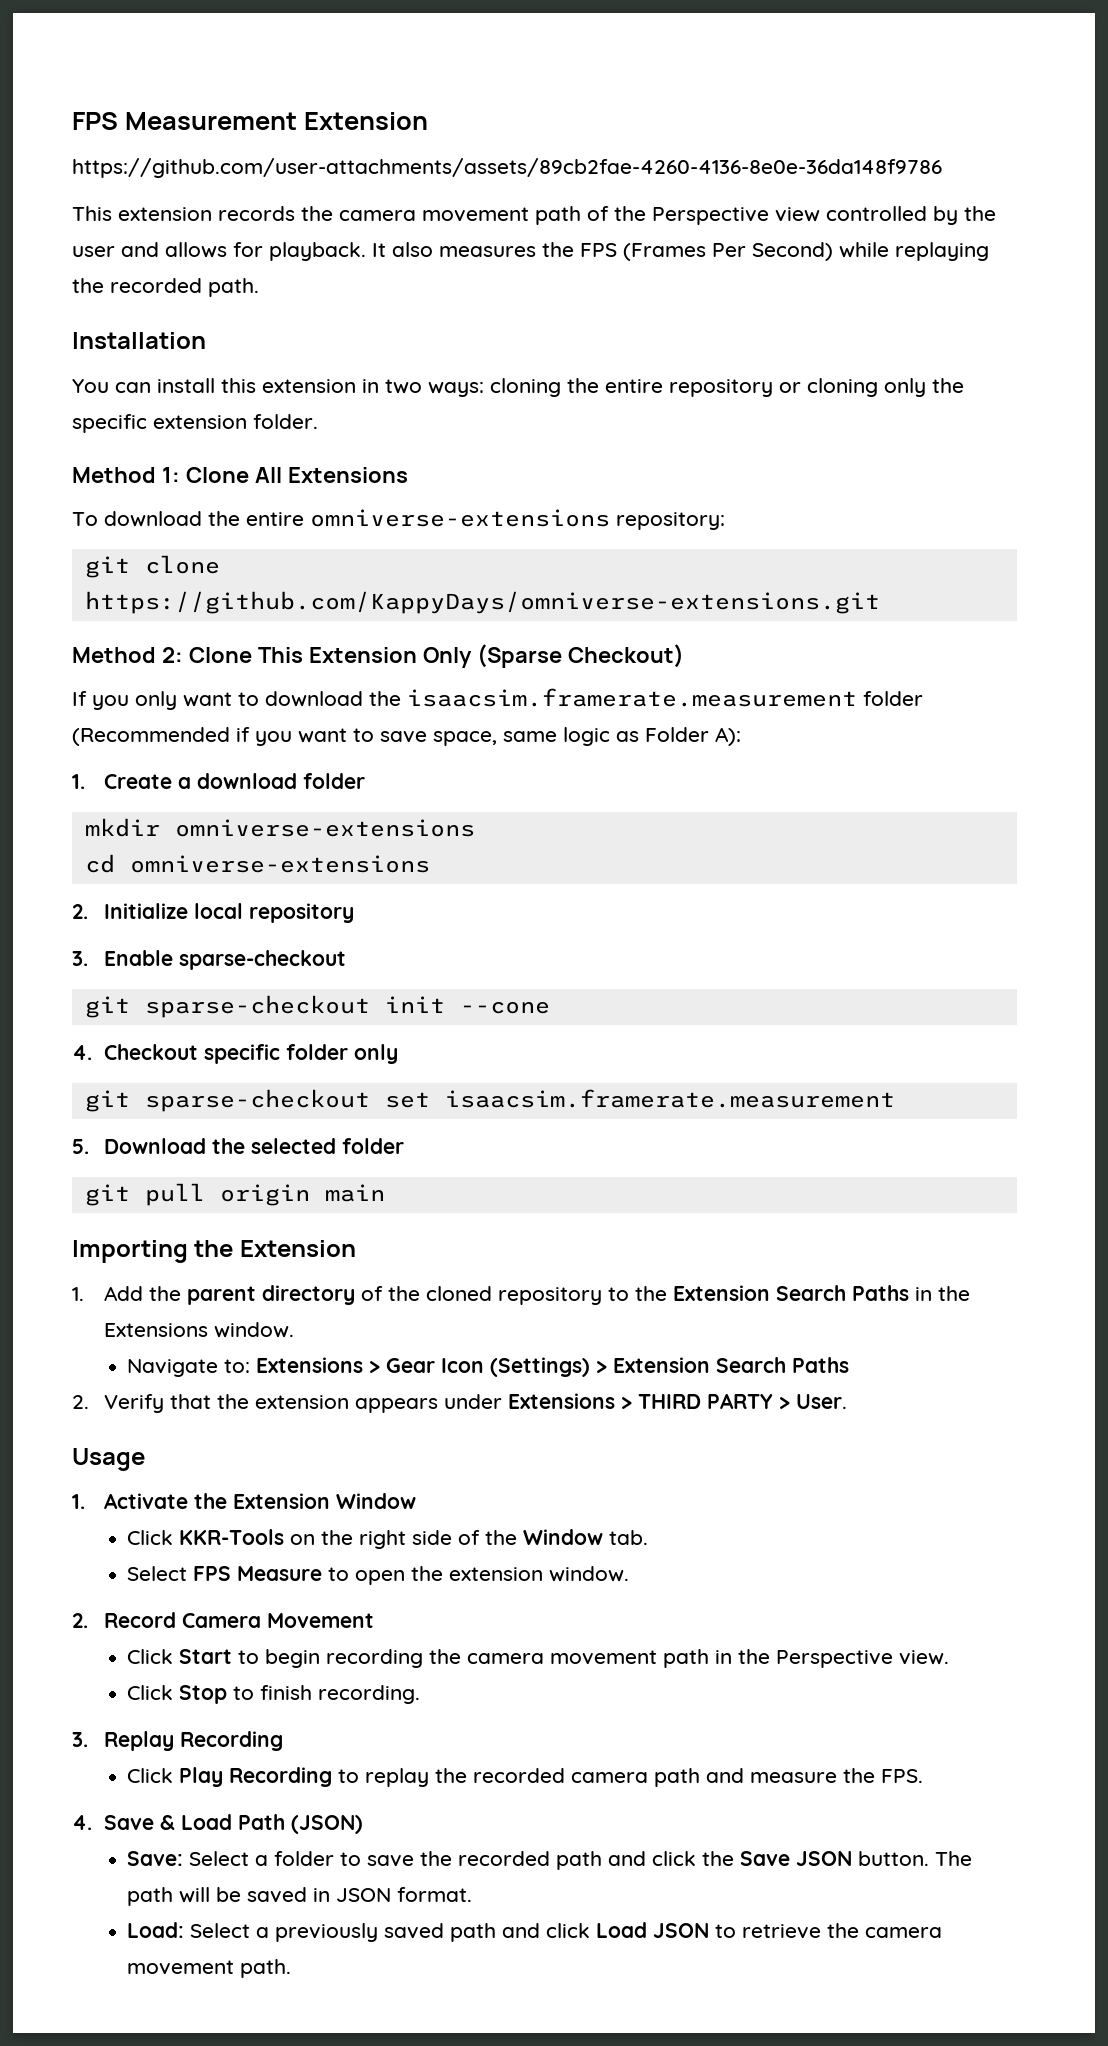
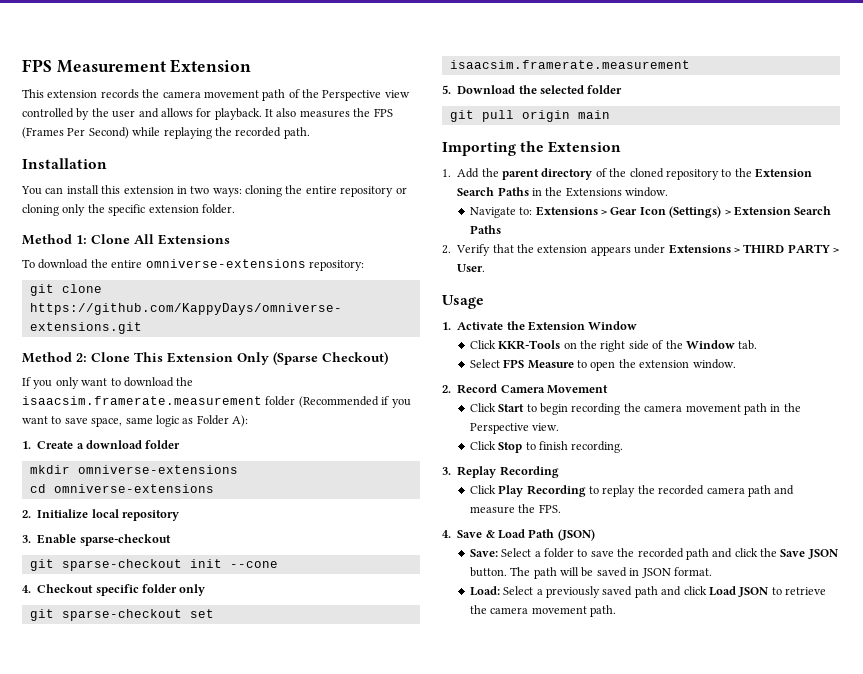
[72,158,942,178] // https://github.com/user-attachments/assets/89cb2fae-4260-4136-8e0e-36da148f9786 -> (252, 66) none

